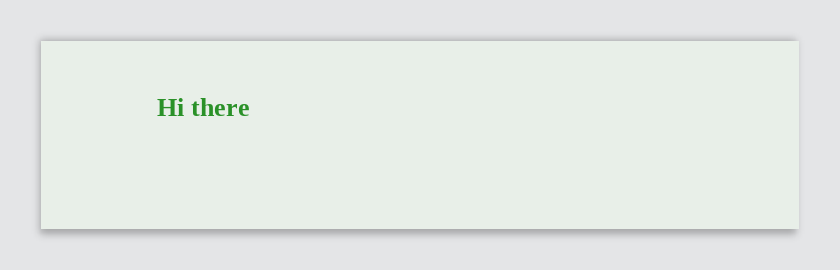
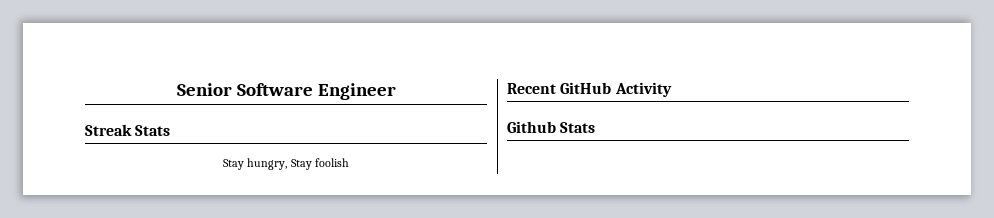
[157,98,251,116] Hi there -> [176,83,396,100] [85,124,171,136] [223,158,349,170] [507,82,672,97] [507,121,596,133] Senior Software Engineer // Streak Stats // Stay hungry, Stay foolish // Recent GitHub Activity // Github Stats

